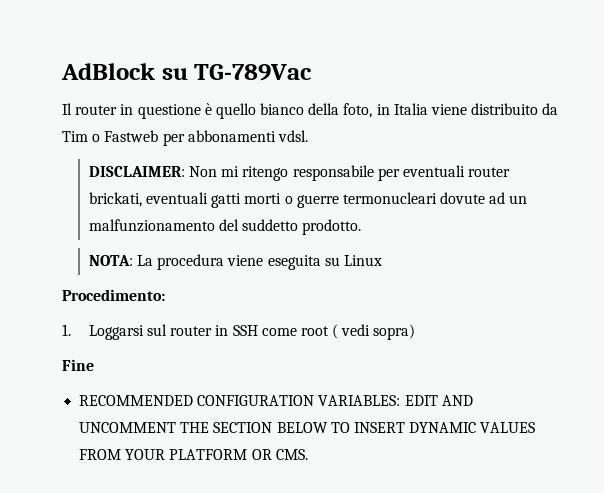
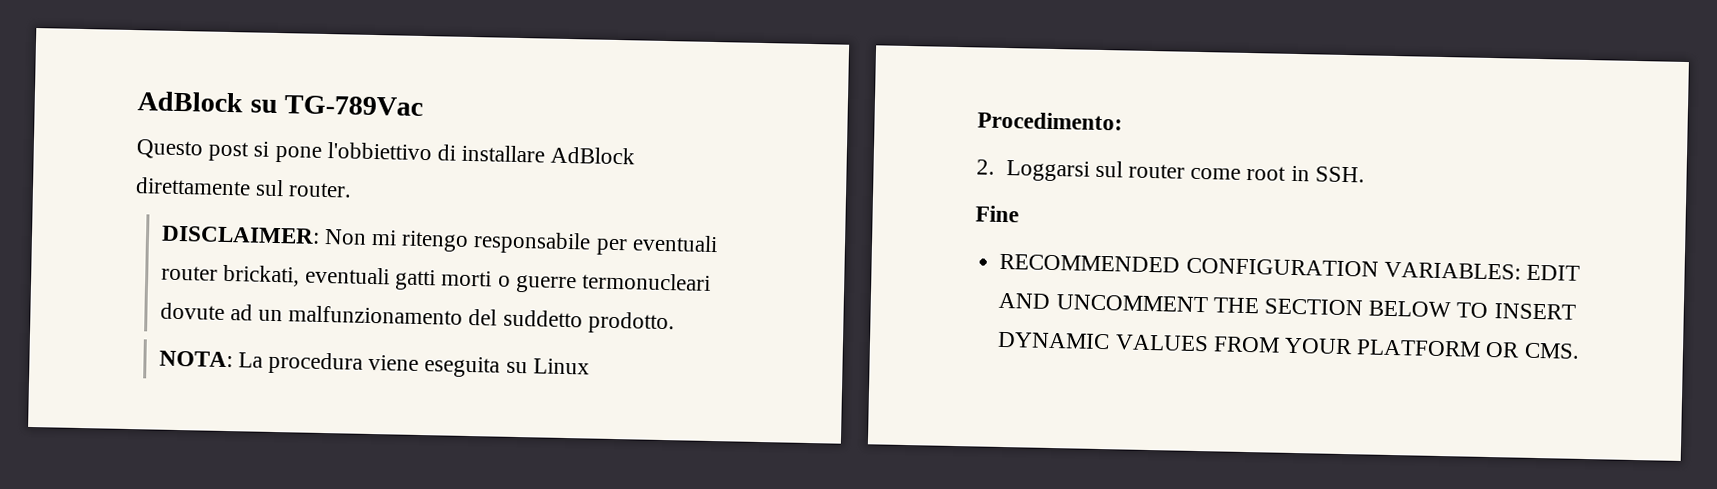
[62,103,559,119] [62,130,308,146] Il router in questione è quello bianco della foto, in Italia viene distribuito da Tim o Fastweb per abbonamenti vdsl. -> [136,139,636,165] [135,177,353,198] Questo post si pone l'obbiettivo di installare AdBlock direttamente sul router.
[62,324,71,336] 1. -> [976,159,995,175] 2.
[215,324,416,340] in SSH come root ( vedi sopra) -> [1190,165,1365,183] come root in SSH.

